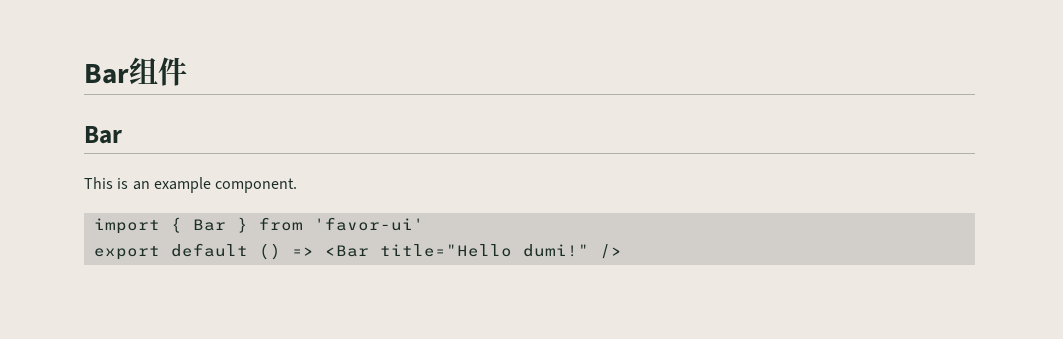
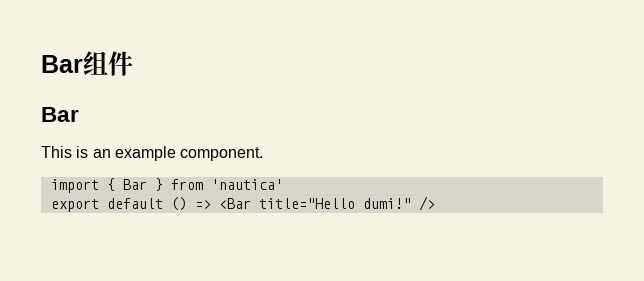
[313,217,424,231] 'favor-ui' -> [210,179,283,190] 'nautica'

